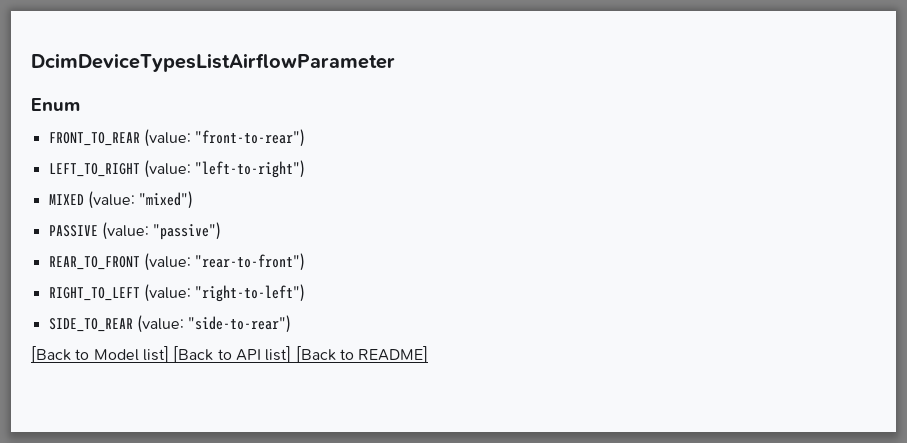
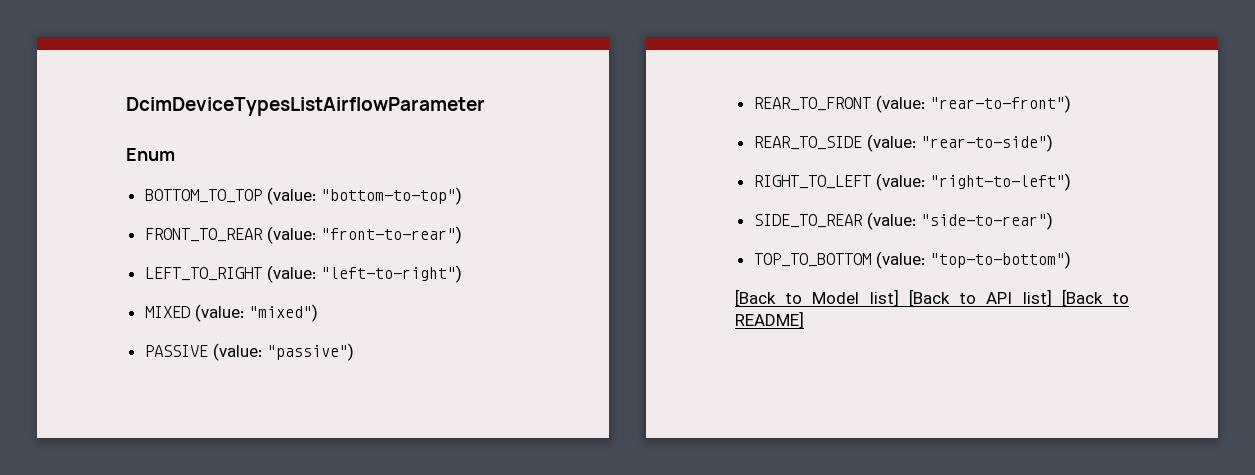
(80, 104) none -> [144,187,462,205] // BOTTOM_TO_TOP (value: "bottom-to-top")
(306, 262) none -> [753,134,1053,152] // REAR_TO_SIDE (value: "rear-to-side")
(292, 324) none -> [753,251,1071,269] // TOP_TO_BOTTOM (value: "top-to-bottom")

